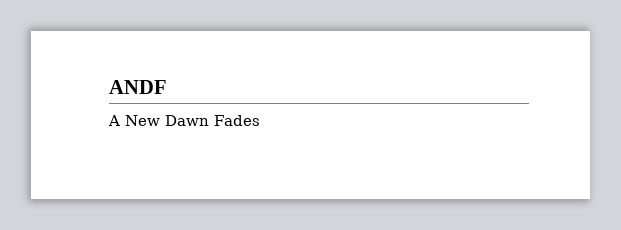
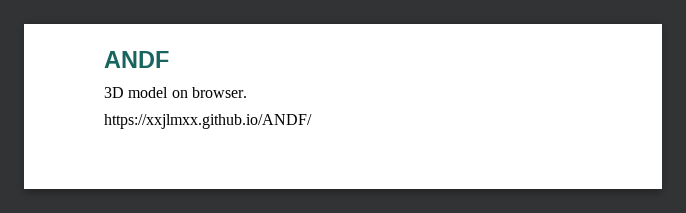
[108,115,260,126] A New Dawn Fades -> [104,87,247,98] [104,114,312,129] 3D model on browser. // https://xxjlmxx.github.io/ANDF/

